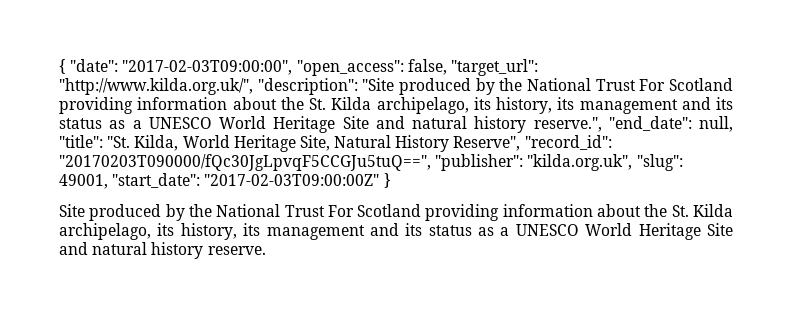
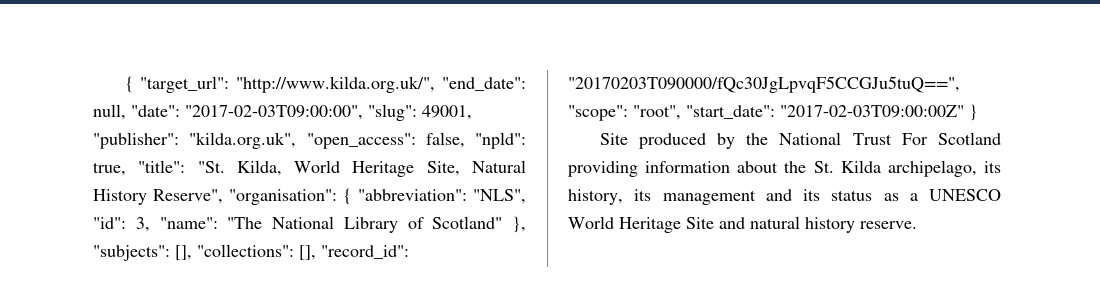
[59,59,538,76] [59,78,733,95] [59,97,733,114] [59,116,733,133] { "date": "2017-02-03T09:00:00", "open_access": false, "target_url": "http://www.kilda.org.uk/", "description": "Site produced by the National Trust For Scotland providing information about the St. Kilda archipelago, its history, its management and its status as a UNESCO World Heritage Site and natural history reserve.", "end_date": null, -> [124,76,526,93] [93,104,472,121] [93,132,526,149] [93,162,126,176] { "target_url": "http://www.kilda.org.uk/", "end_date": null, "date": "2017-02-03T09:00:00", "slug": 49001, "publisher": "kilda.org.uk", "open_access": false, "npld": true,
[524,135,612,150] [59,154,683,171] [59,174,108,189] "record_id": "20170203T090000/fQc30JgLpvqF5CCGJu5tuQ==", "publisher": "kilda.org.uk", "slug": 49001, -> [229,188,526,205] [93,216,526,233] [93,244,409,261] [568,76,960,93] [568,105,681,121] "organisation": { "abbreviation": "NLS", "id": 3, "name": "The National Library of Scotland" }, "subjects": [], "collections": [], "record_id": "20170203T090000/fQc30JgLpvqF5CCGJu5tuQ==", "scope": "root",

